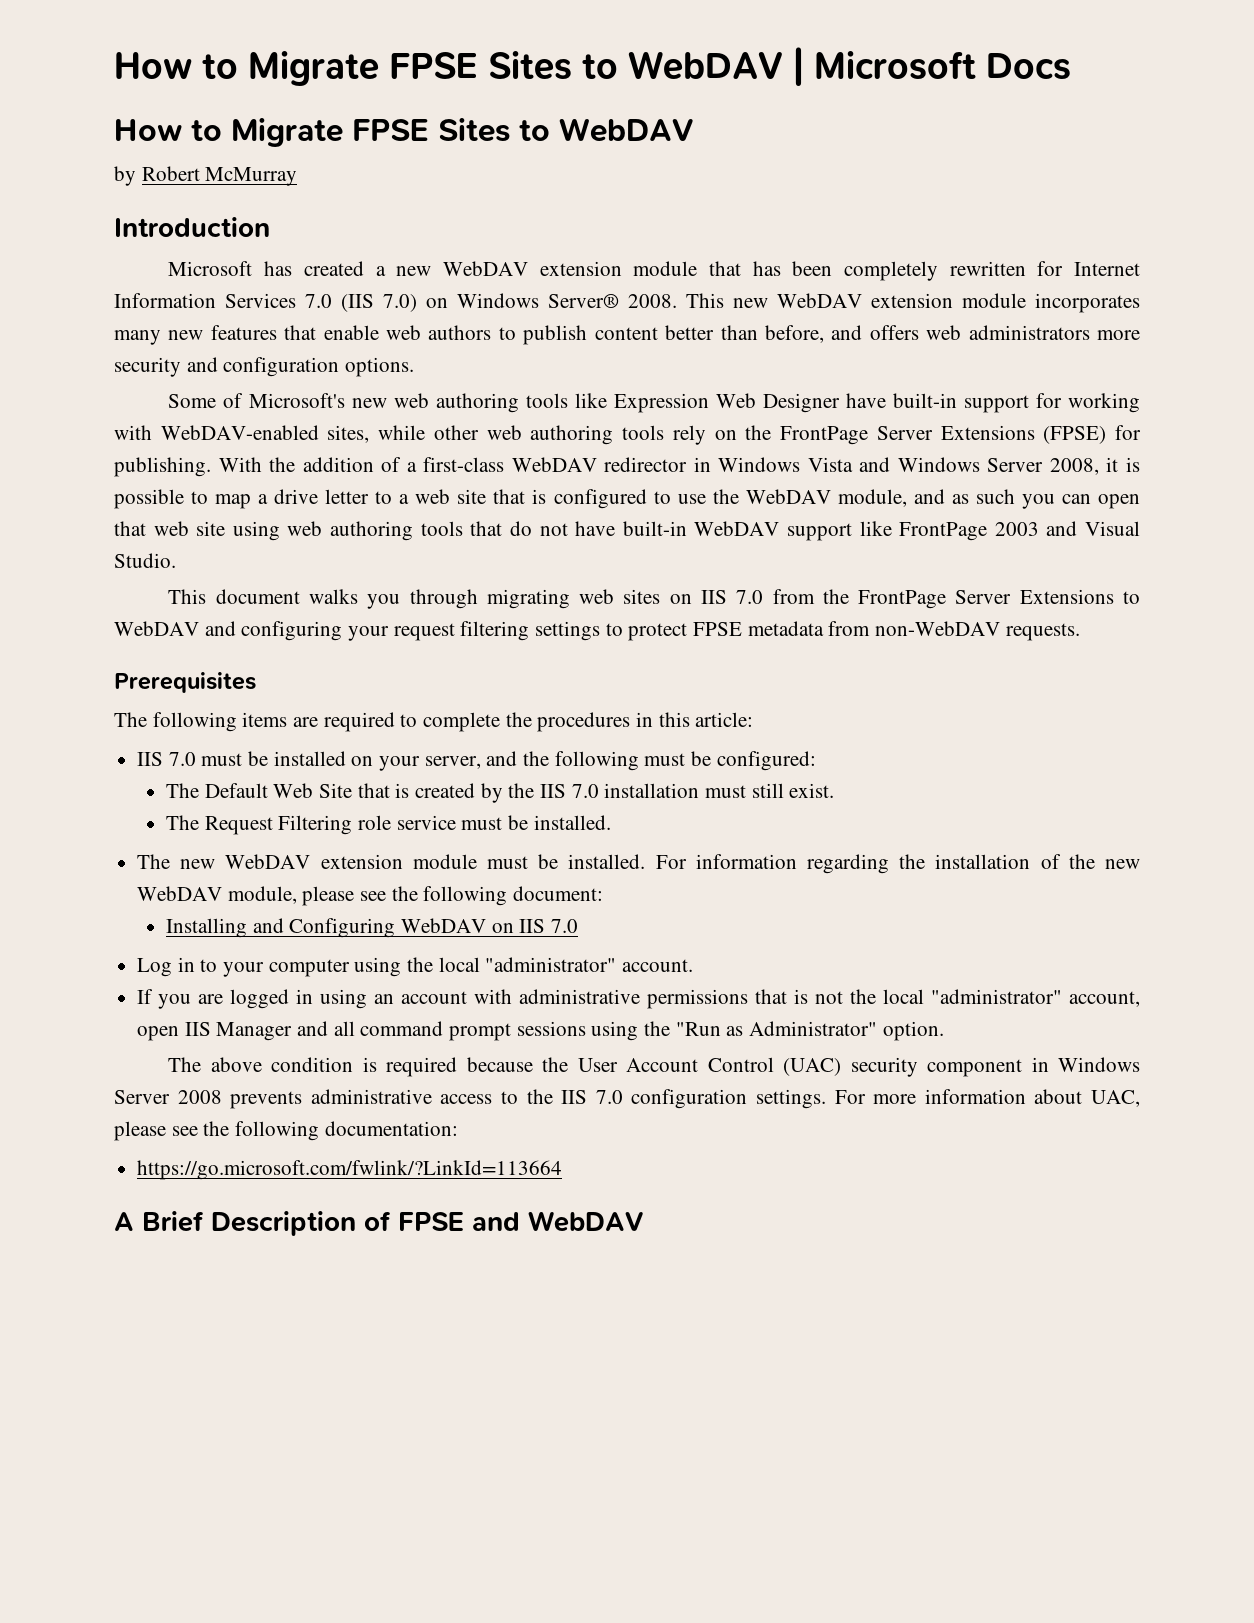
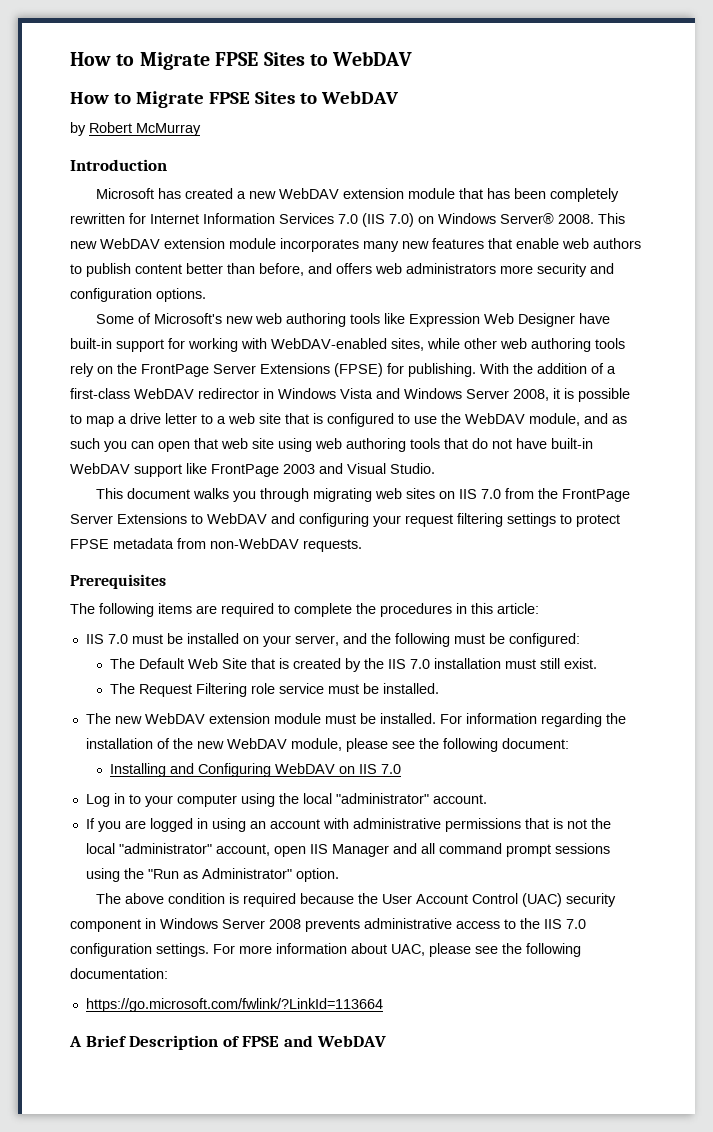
[114,47,1071,86] How to Migrate FPSE Sites to WebDAV | Microsoft Docs -> [70,51,413,70] How to Migrate FPSE Sites to WebDAV

